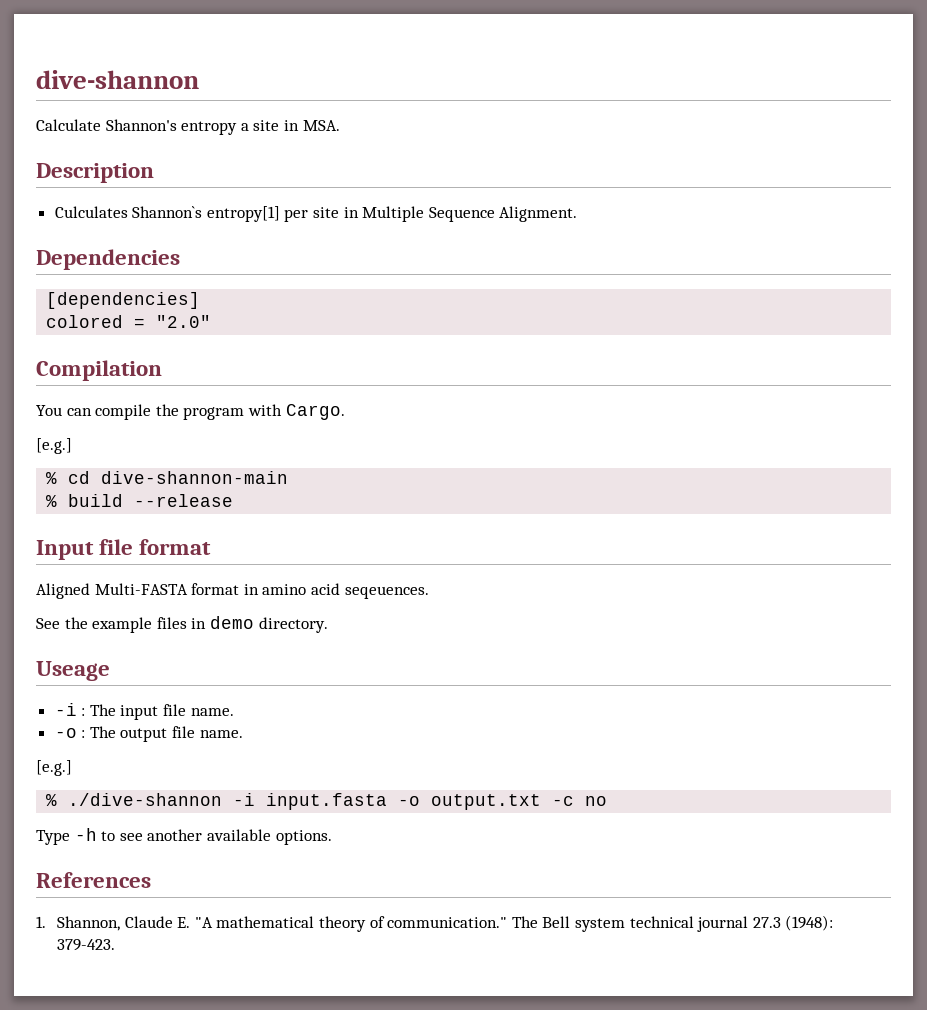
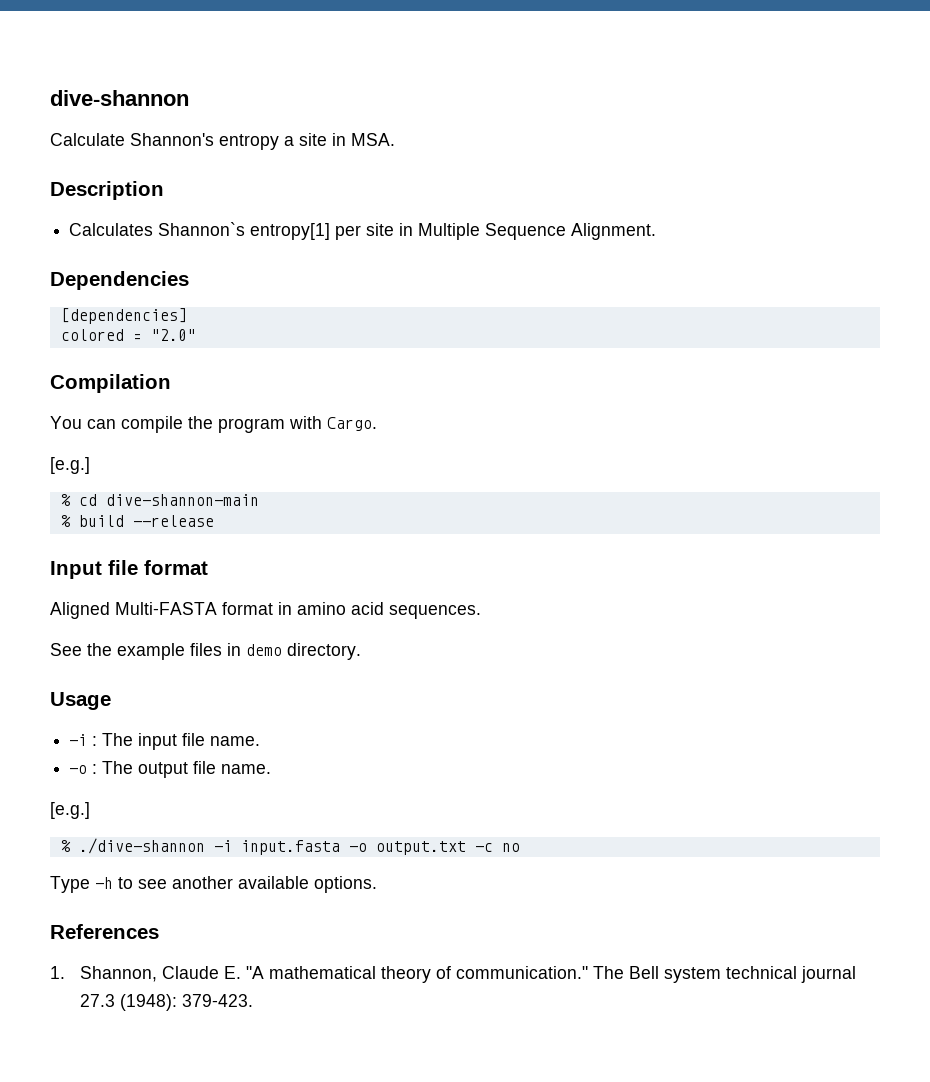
[54,206,128,218] Culculates -> [69,223,154,236] Calculates
[344,586,429,599] seqeuences. -> [389,605,481,619] sequences.
[36,661,110,681] Useage -> [50,692,111,710] Usage

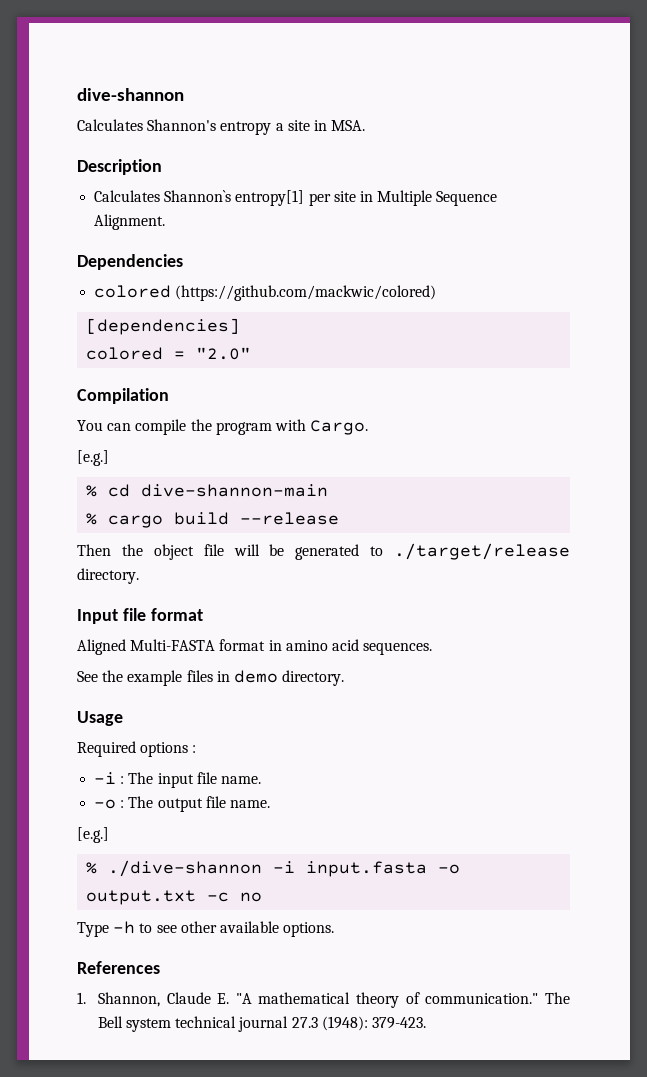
[50,133,125,146] Calculate -> [77,119,143,131] Calculates
(189, 280) none -> [94,285,437,301] // colored (https://github.com/mackwic/colored)
(71, 521) none -> [108,515,164,528] cargo
(214, 521) none -> [77,543,570,560] [77,568,139,584] // Then the object file will be generated to ./target/release directory.
(111, 701) none -> [77,741,197,757] // Required options :
[172,876,233,889] another -> [180,921,217,933] other

